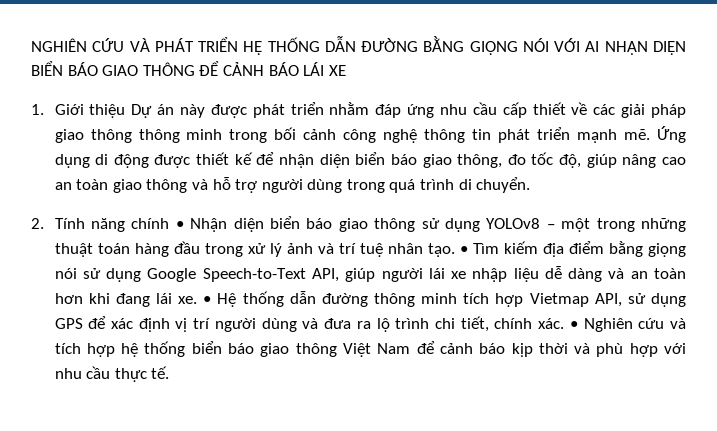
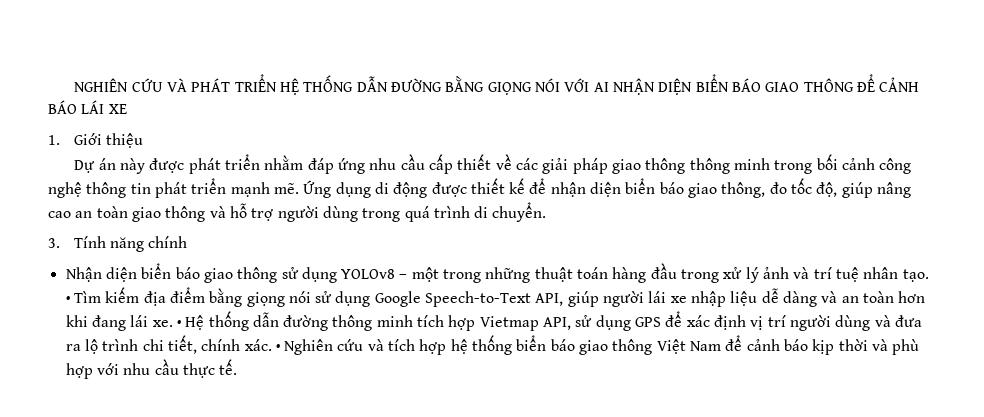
(126, 111) none -> (144, 140) //
[31,218,44,229] 2. -> [48,238,60,248] 3.
[175,221,184,229] • -> (188, 242) //

